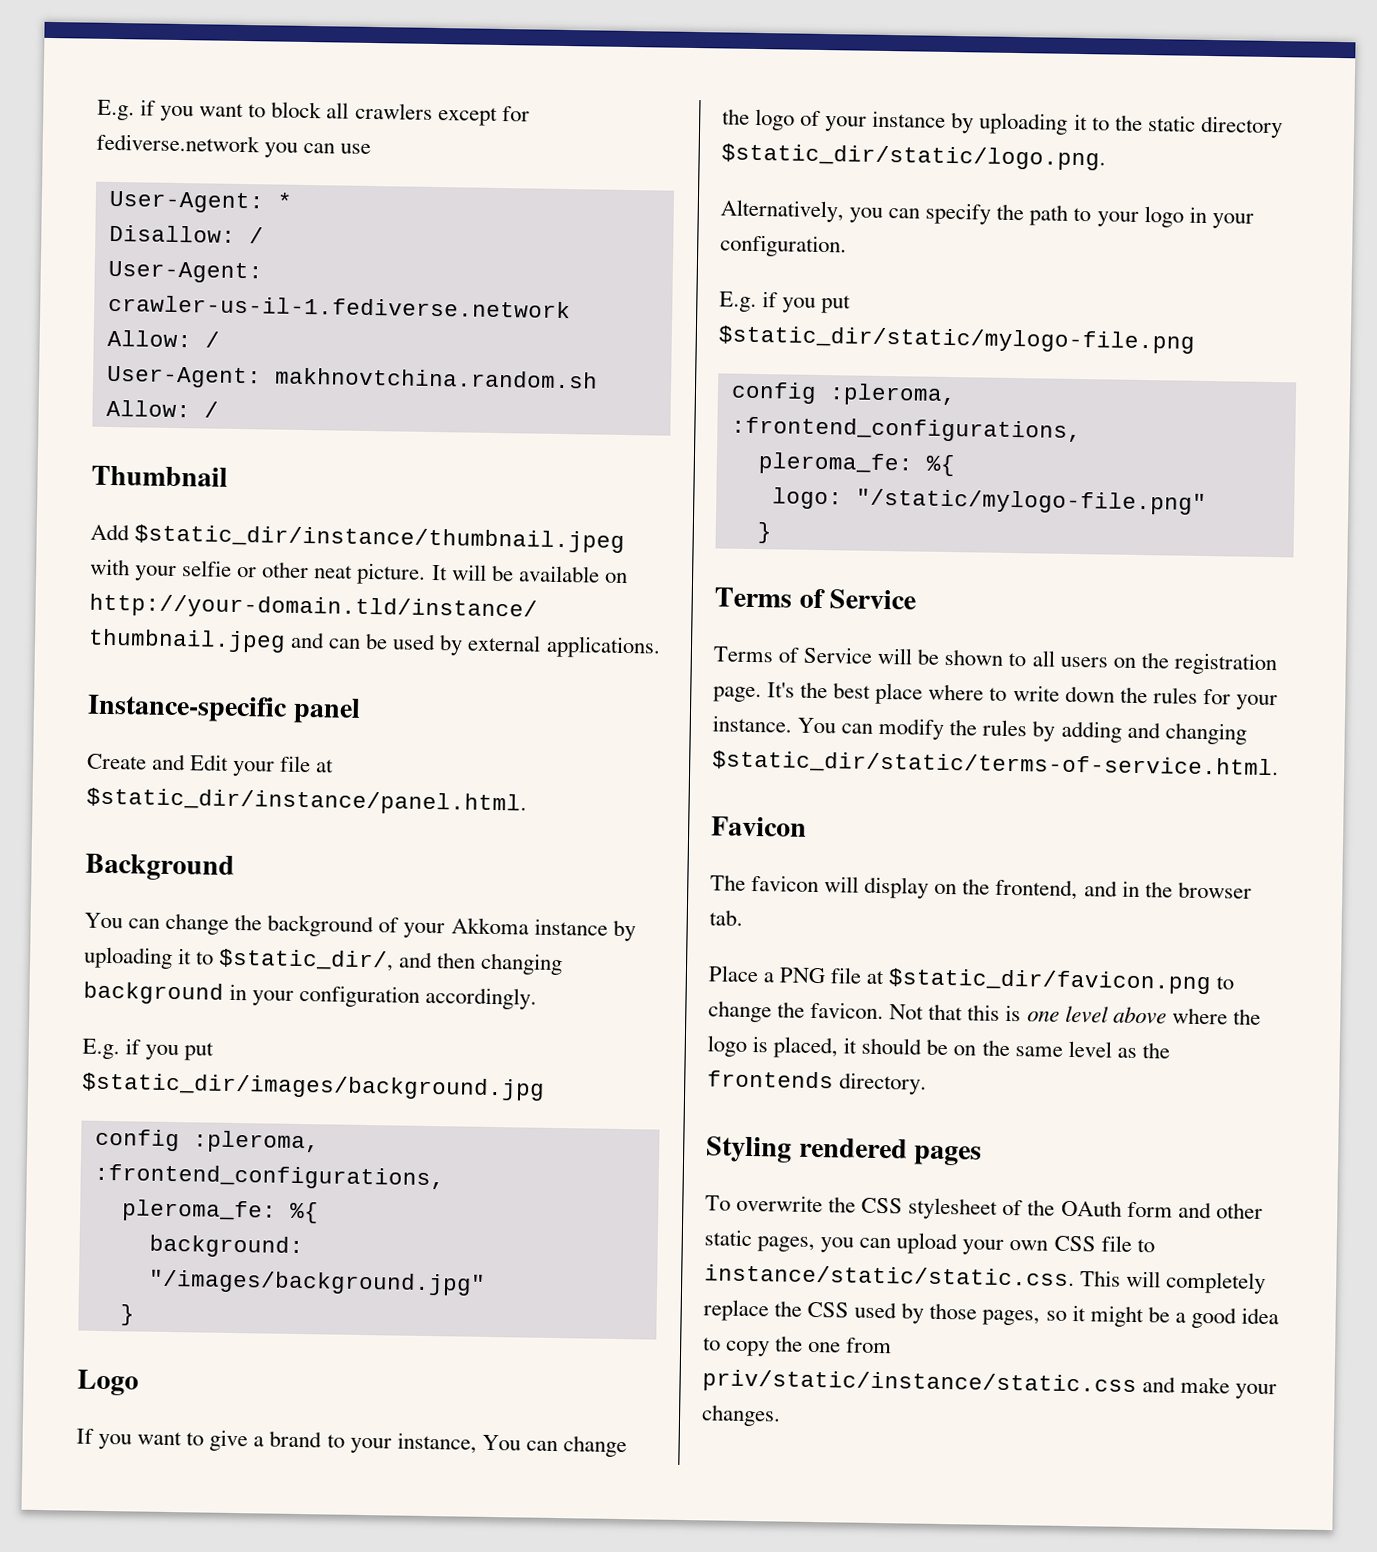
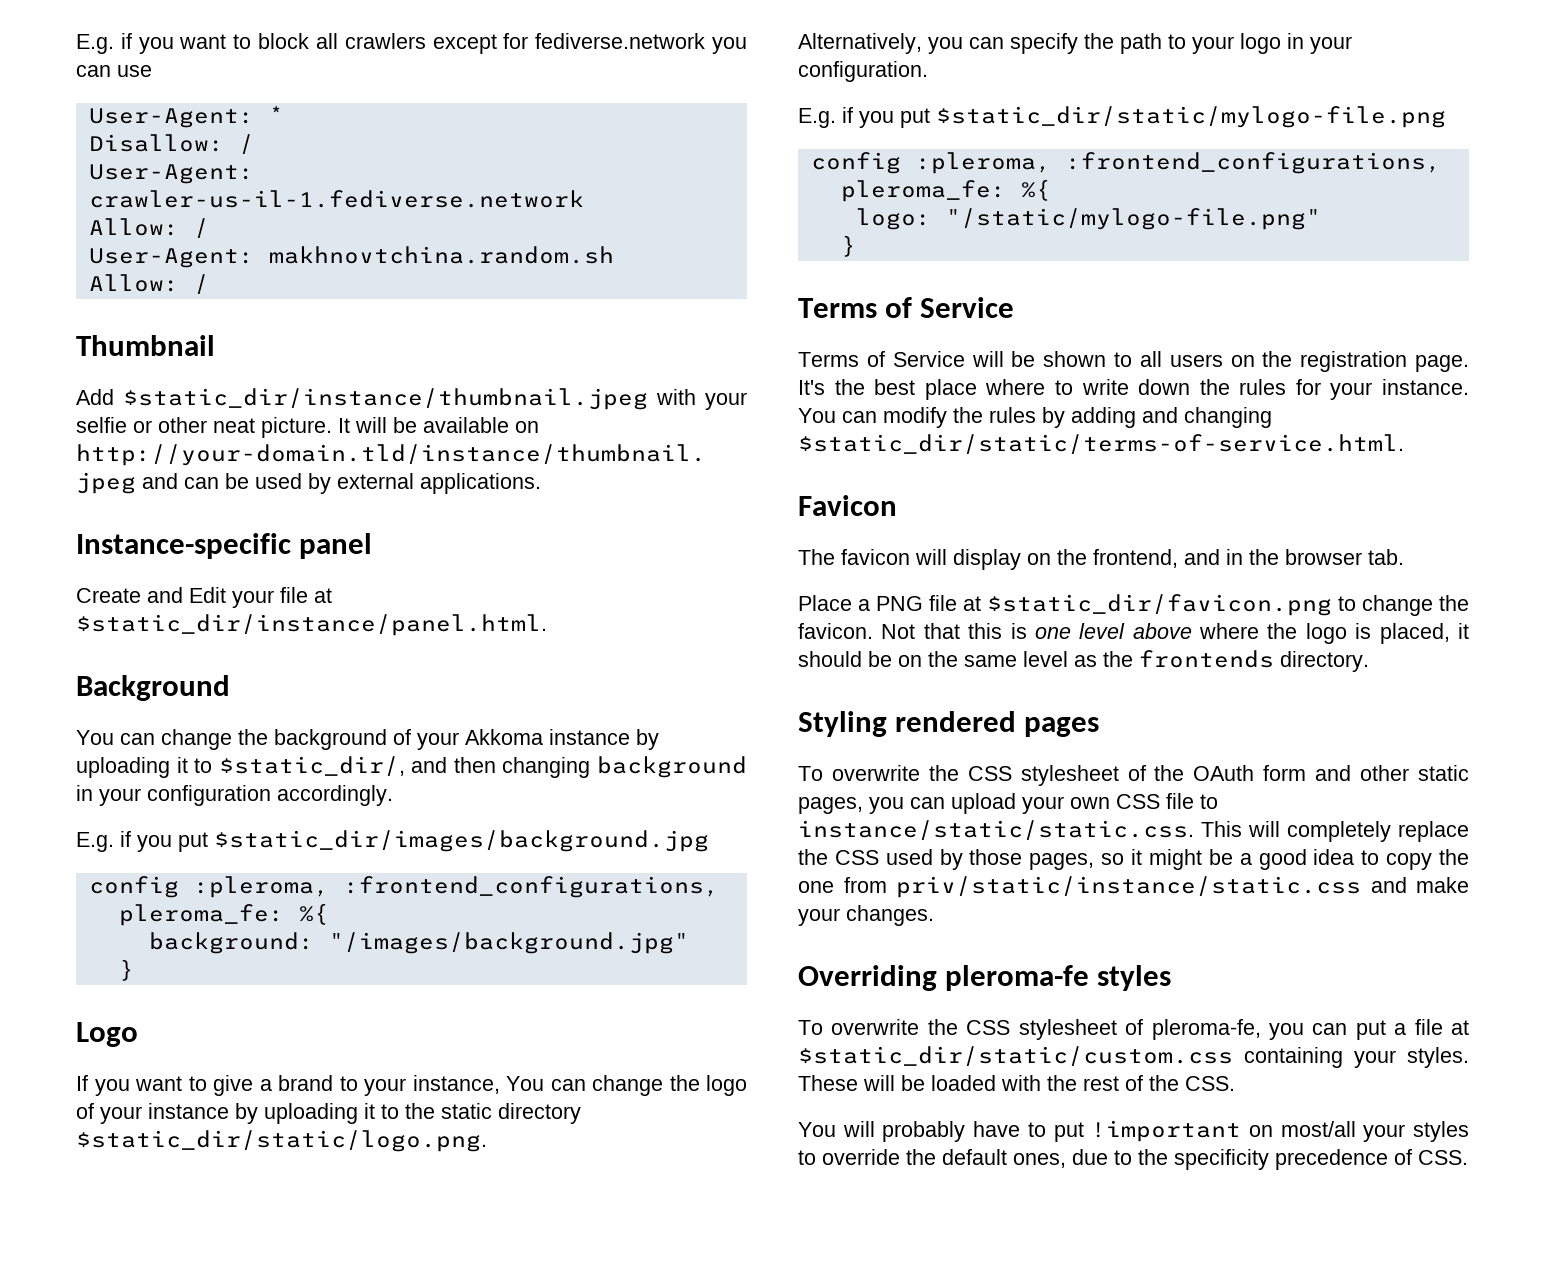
(781, 1415) none -> [798,965,1172,991] [798,1019,1469,1040] [798,1046,1469,1068] [798,1075,1235,1091] [798,1120,1469,1142] [798,1149,1468,1170] // Overriding pleroma-fe styles // To overwrite the CSS stylesheet of pleroma-fe, you can put a file at $static_dir/static/custom.css containing your styles. These will be loaded with the rest of the CSS. // You will probably have to put !important on most/all your styles to override the default ones, due to the specificity precedence of CSS.

